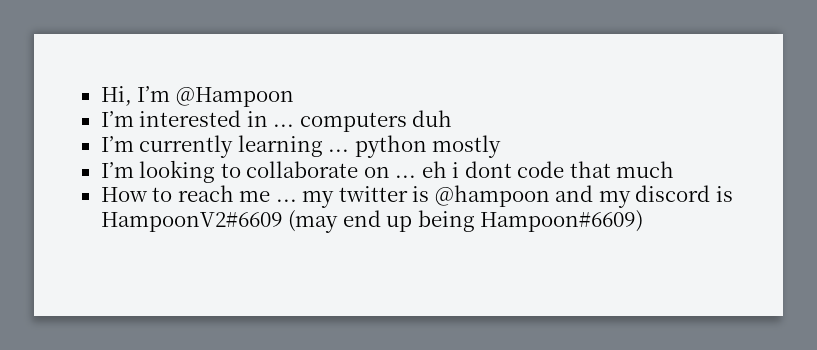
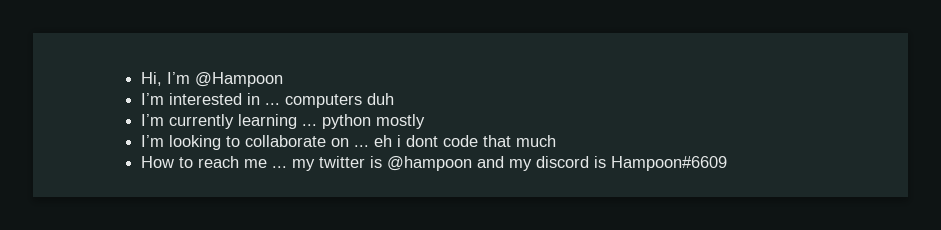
[100,210,644,233] HampoonV2#6609 (may end up being Hampoon#6609) -> [611,156,728,171] Hampoon#6609

